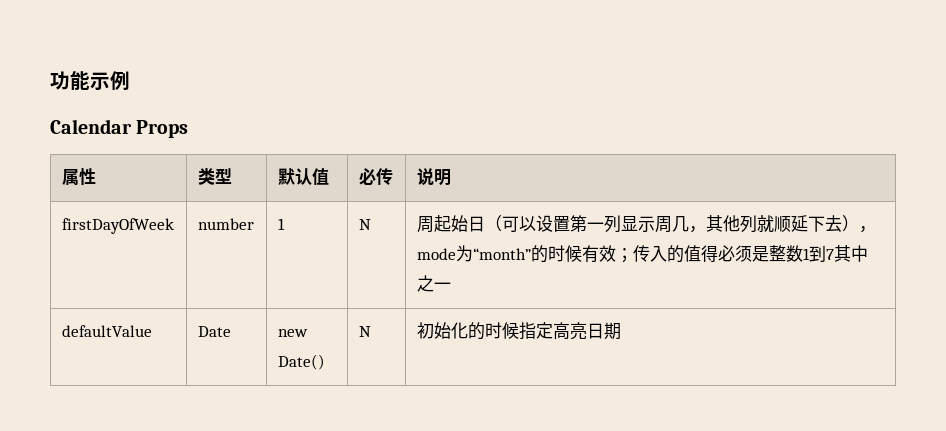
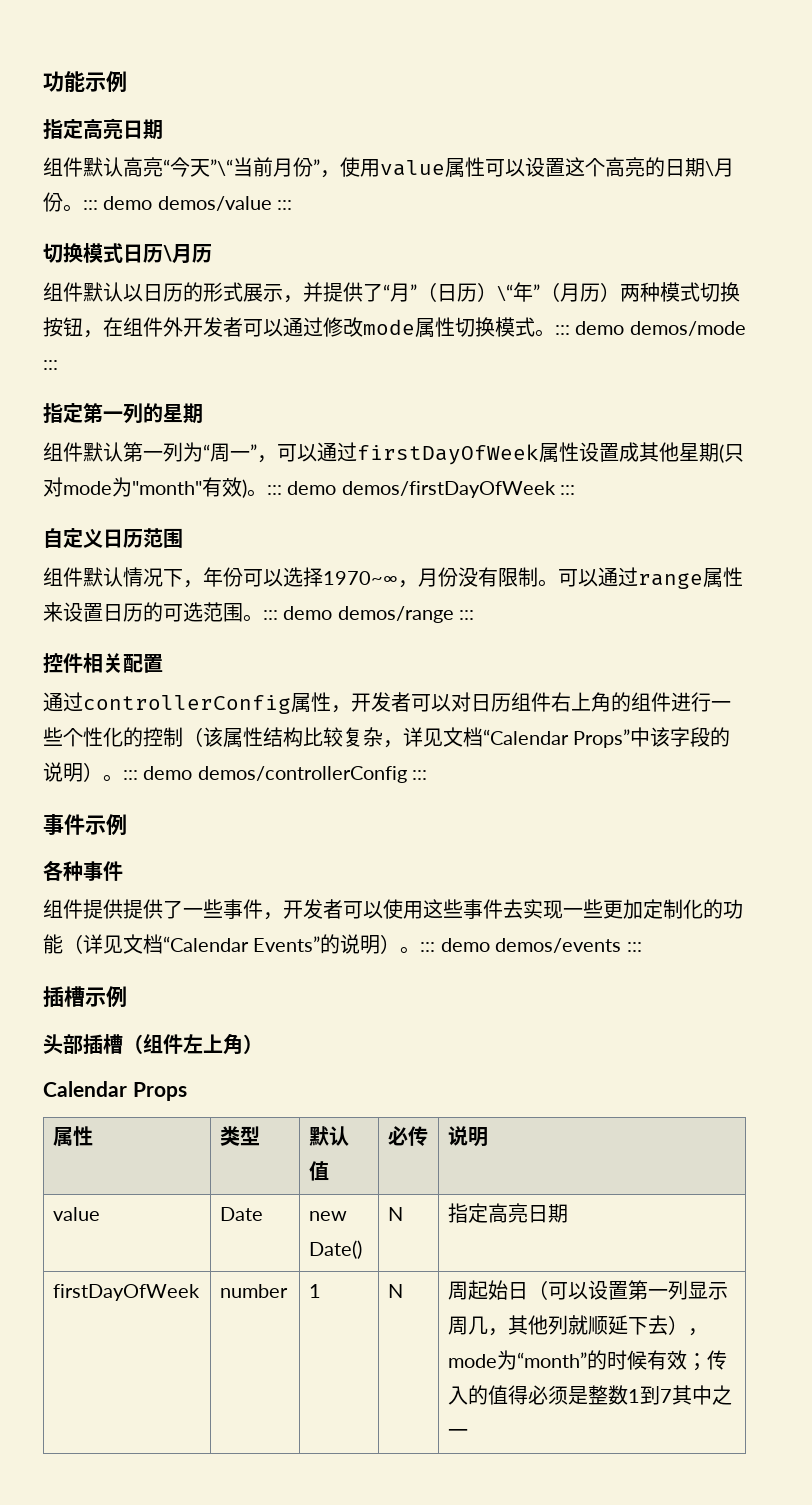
(130, 80) none -> [43,118,163,140] [43,157,734,178] [43,192,293,212] [43,243,212,264] [43,282,740,303] [43,317,746,338] [43,360,58,370] [43,403,203,424] [43,442,744,465] [43,477,576,498] [43,528,183,548] [43,567,743,589] [43,602,475,623] [43,653,163,673] [43,692,731,714] [43,727,731,748] [43,762,428,783] [43,813,127,835] [43,860,123,881] [43,899,743,920] [43,934,642,954] [43,986,127,1007] [43,1033,263,1055] // 指定高亮日期 // 组件默认高亮“今天”\“当前月份”，使用value属性可以设置这个高亮的日期\月份。::: demo demos/value ::: // 切换模式日历\月历 // 组件默认以日历的形式展示，并提供了“月”（日历）\“年”（月历）两种模式切换按钮，在组件外开发者可以通过修改mode属性切换模式。::: demo demos/mode ::: // 指定第一列的星期 // 组件默认第一列为“周一”，可以通过firstDayOfWeek属性设置成其他星期(只对mode为"month"有效)。::: demo demos/firstDayOfWeek ::: // 自定义日历范围 // 组件默认情况下，年份可以选择1970~∞，月份没有限制。可以通过range属性来设置日历的可选范围。::: demo demos/range ::: // 控件相关配置 // 通过controllerConfig属性，开发者可以对日历组件右上角的组件进行一些个性化的控制（该属性结构比较复杂，详见文档“Calendar Props”中该字段的说明）。::: demo demos/controllerConfig ::: // 事件示例 // 各种事件 // 组件提供提供了一些事件，开发者可以使用这些事件去实现一些更加定制化的功能（详见文档“Calendar Events”的说明）。::: demo demos/events ::: // 插槽示例 // 头部插槽（组件左上角）
(451, 177) none -> [53,1207,101,1221] [220,1207,264,1221] [309,1211,348,1221] [309,1240,363,1259] [388,1207,404,1221] [448,1203,569,1223] // value | Date | new Date() | N | 指定高亮日期
[61,325,152,337] [197,326,231,337] [277,329,308,337] [277,354,325,370] [358,326,371,337] [416,322,621,340] // defaultValue | Date | new Date() | N | 初始化的时候指定高亮日期 -> (469, 1433) none

